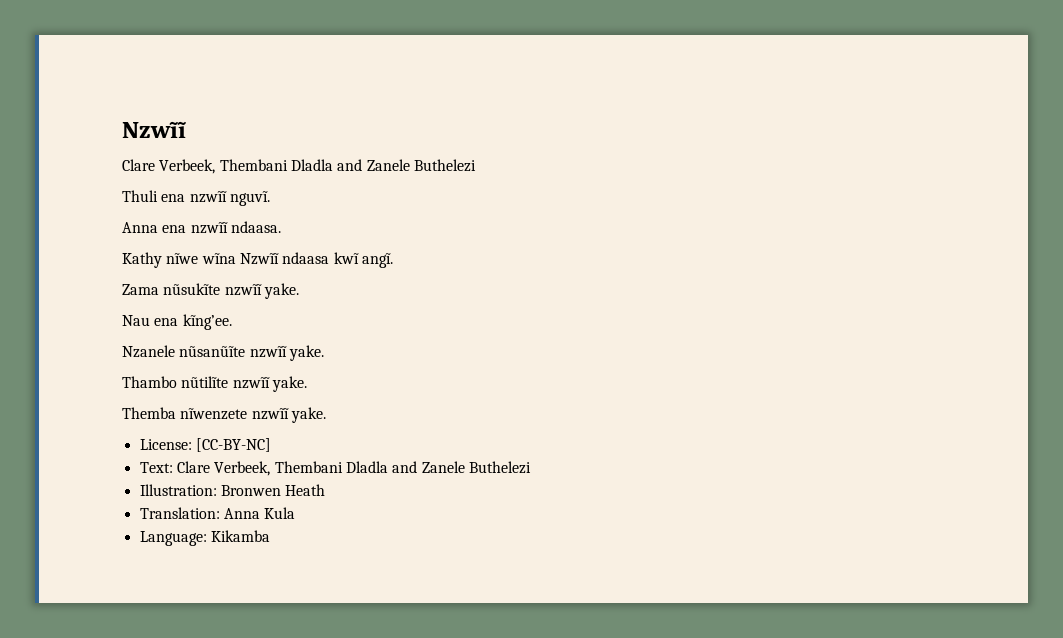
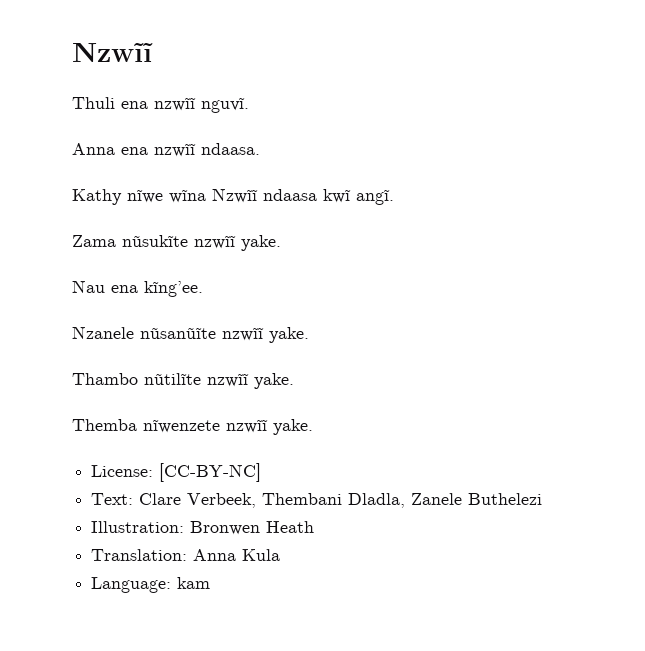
[122,121,187,138] [122,159,476,174] Nzwĩĩ // Clare Verbeek, Thembani Dladla and Zanele Buthelezi -> [72,43,153,62] Nzwĩĩ
[345,461,418,473] Dladla and -> [348,493,406,508] Dladla,
[210,530,270,542] Kikamba -> [177,577,211,589] kam

